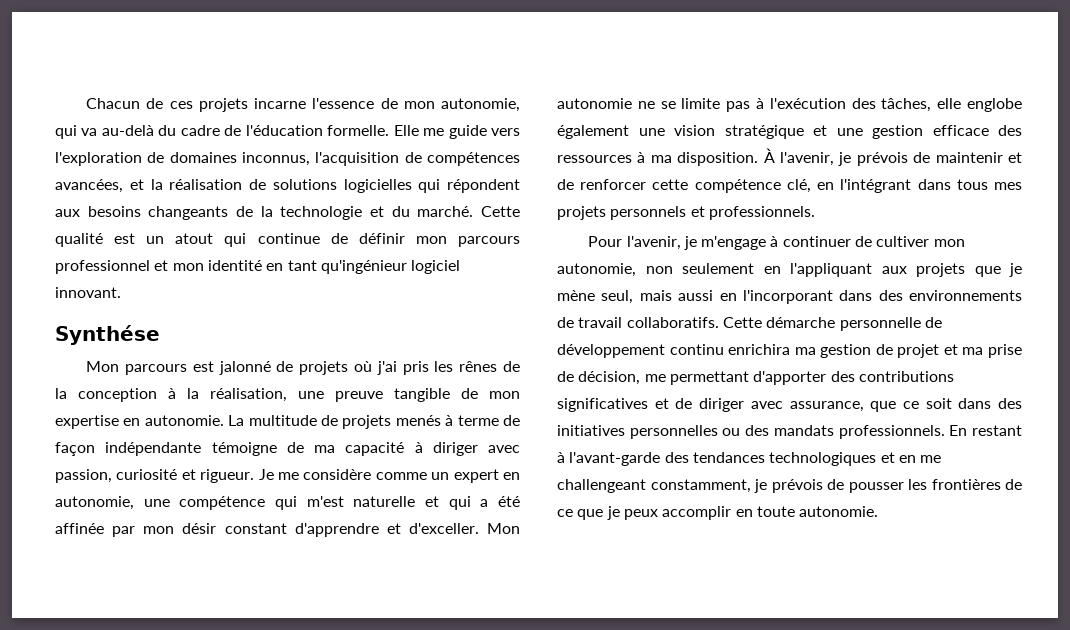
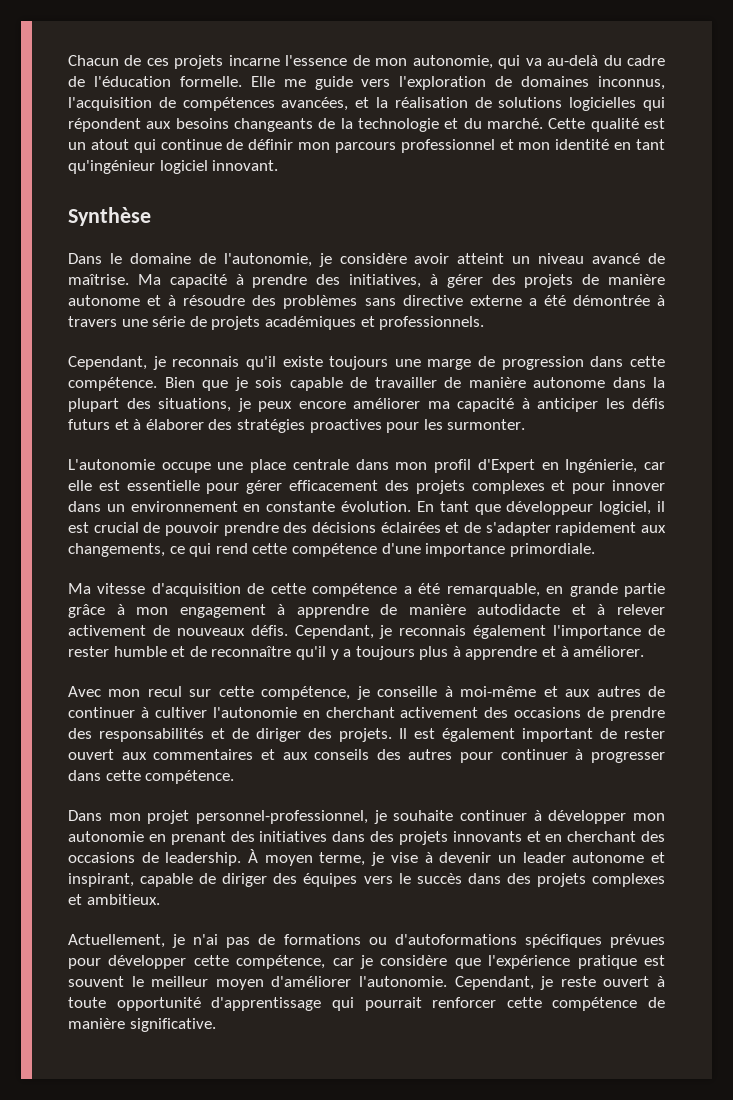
[55,325,160,345] [86,361,520,375] [55,388,520,402] [55,415,520,429] [55,442,520,456] [55,469,520,483] [55,496,520,510] [55,523,520,537] [557,98,1022,112] [557,125,1022,139] [557,148,1022,166] [557,179,1022,193] [557,206,815,220] [588,236,965,250] [557,263,1022,277] [557,290,1022,304] [557,317,942,331] [557,344,1022,358] [557,371,954,385] [557,398,1022,412] [557,425,1022,439] [557,452,942,466] [557,479,1022,493] [557,506,879,520] Synthése // Mon parcours est jalonné de projets où j'ai pris les rênes de la conception à la réalisation, une preuve tangible de mon expertise en autonomie. La multitude de projets menés à terme de façon indépendante témoigne de ma capacité à diriger avec passion, curiosité et rigueur. Je me considère comme un expert en autonomie, une compétence qui m'est naturelle et qui a été affinée par mon désir constant d'apprendre et d'exceller. Mon autonomie ne se limite pas à l'exécution des tâches, elle englobe également une vision stratégique et une gestion efficace des ressources à ma disposition. À l'avenir, je prévois de maintenir et de renforcer cette compétence clé, en l'intégrant dans tous mes projets personnels et professionnels. // Pour l'avenir, je m'engage à continuer de cultiver mon autonomie, non seulement en l'appliquant aux projets que je mène seul, mais aussi en l'incorporant dans des environnements de travail collaboratifs. Cette démarche personnelle de développement continu enrichira ma gestion de projet et ma prise de décision, me permettant d'apporter des contributions significatives et de diriger avec assurance, que ce soit dans des initiatives personnelles ou des mandats professionnels. En restant à l'avant-garde des tendances technologiques et en me challengeant constamment, je prévois de pousser les frontières de ce que je peux accomplir en toute autonomie. -> [68,207,151,226] [68,253,665,267] [68,274,665,288] [68,295,665,309] [68,316,485,330] [68,356,665,370] [68,377,665,391] [68,398,665,412] [68,419,526,433] [68,459,666,473] [68,480,665,494] [68,501,665,515] [68,522,666,536] [68,543,595,557] [68,583,665,597] [68,604,665,618] [68,625,665,639] [68,646,645,660] [68,686,665,700] [68,707,665,721] [68,728,665,742] [68,749,665,763] [68,770,235,784] [68,810,666,824] [68,831,665,845] [68,849,665,866] [68,873,665,887] [68,894,160,905] [68,934,665,948] [68,955,665,969] [68,976,666,990] [68,997,665,1011] [68,1018,216,1032] Synthèse // Dans le domaine de l'autonomie, je considère avoir atteint un niveau avancé de maîtrise. Ma capacité à prendre des initiatives, à gérer des projets de manière autonome et à résoudre des problèmes sans directive externe a été démontrée à travers une série de projets académiques et professionnels. // Cependant, je reconnais qu'il existe toujours une marge de progression dans cette compétence. Bien que je sois capable de travailler de manière autonome dans la plupart des situations, je peux encore améliorer ma capacité à anticiper les défis futurs et à élaborer des stratégies proactives pour les surmonter. // L'autonomie occupe une place centrale dans mon profil d'Expert en Ingénierie, car elle est essentielle pour gérer efficacement des projets complexes et pour innover dans un environnement en constante évolution. En tant que développeur logiciel, il est crucial de pouvoir prendre des décisions éclairées et de s'adapter rapidement aux changements, ce qui rend cette compétence d'une importance primordiale. // Ma vitesse d'acquisition de cette compétence a été remarquable, en grande partie grâce à mon engagement à apprendre de manière autodidacte et à relever activement de nouveaux défis. Cependant, je reconnais également l'importance de rester humble et de reconnaître qu'il y a toujours plus à apprendre et à améliorer. // Avec mon recul sur cette compétence, je conseille à moi-même et aux autres de continuer à cultiver l'autonomie en cherchant activement des occasions de prendre des responsabilités et de diriger des projets. Il est également important de rester ouvert aux commentaires et aux conseils des autres pour continuer à progresser dans cette compétence. // Dans mon projet personnel-professionnel, je souhaite continuer à développer mon autonomie en prenant des initiatives dans des projets innovants et en cherchant des occasions de leadership. À moyen terme, je vise à devenir un leader autonome et inspirant, capable de diriger des équipes vers le succès dans des projets complexes et ambitieux. // Actuellement, je n'ai pas de formations ou d'autoformations spécifiques prévues pour développer cette compétence, car je considère que l'expérience pratique est souvent le meilleur moyen d'améliorer l'autonomie. Cependant, je reste ouvert à toute opportunité d'apprentissage qui pourrait renforcer cette compétence de manière significative.

